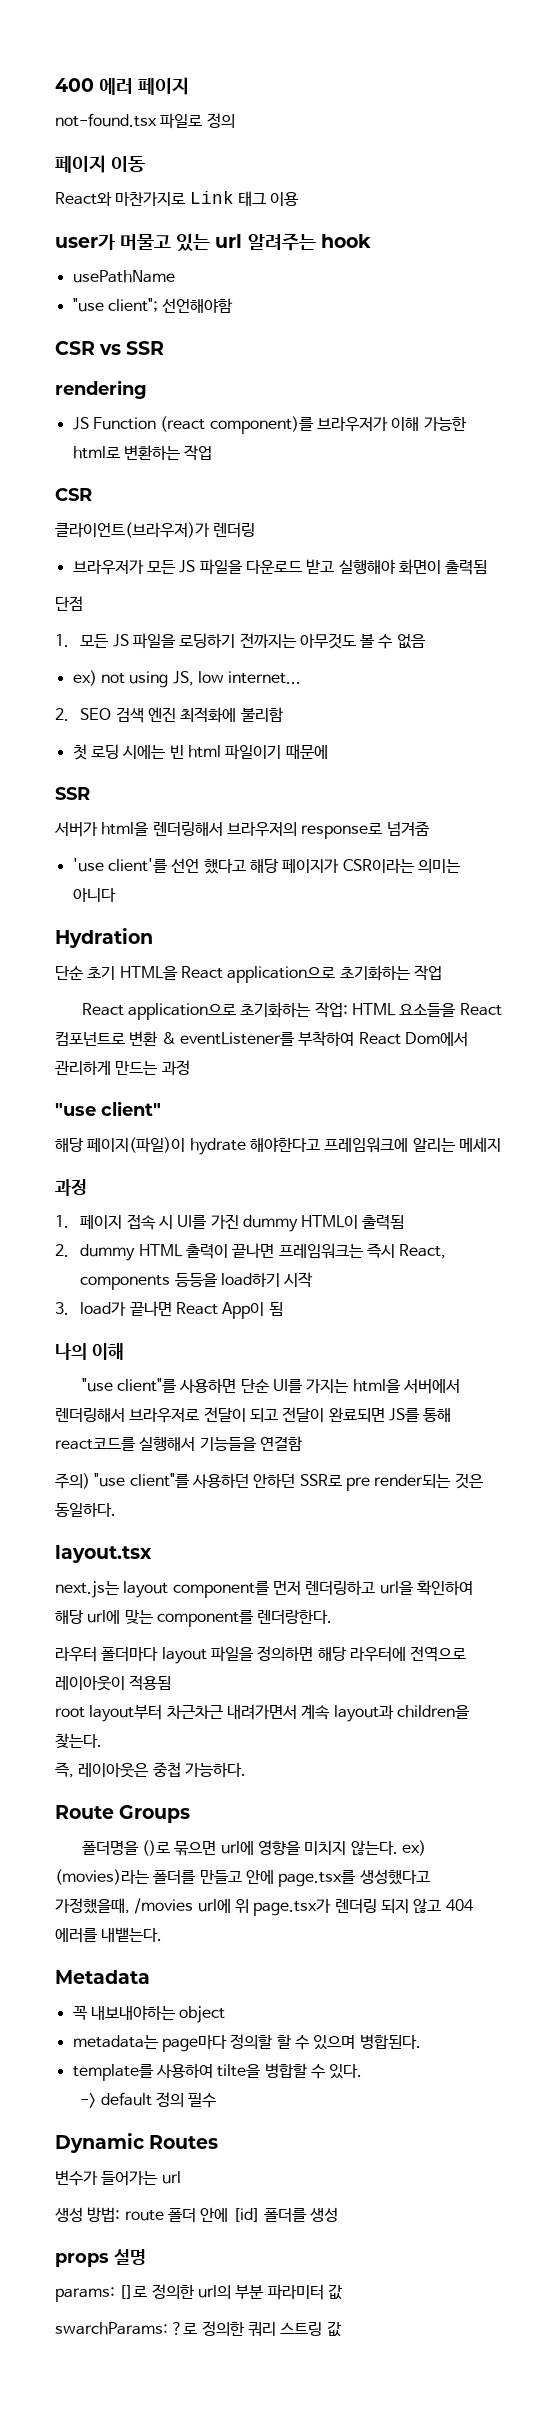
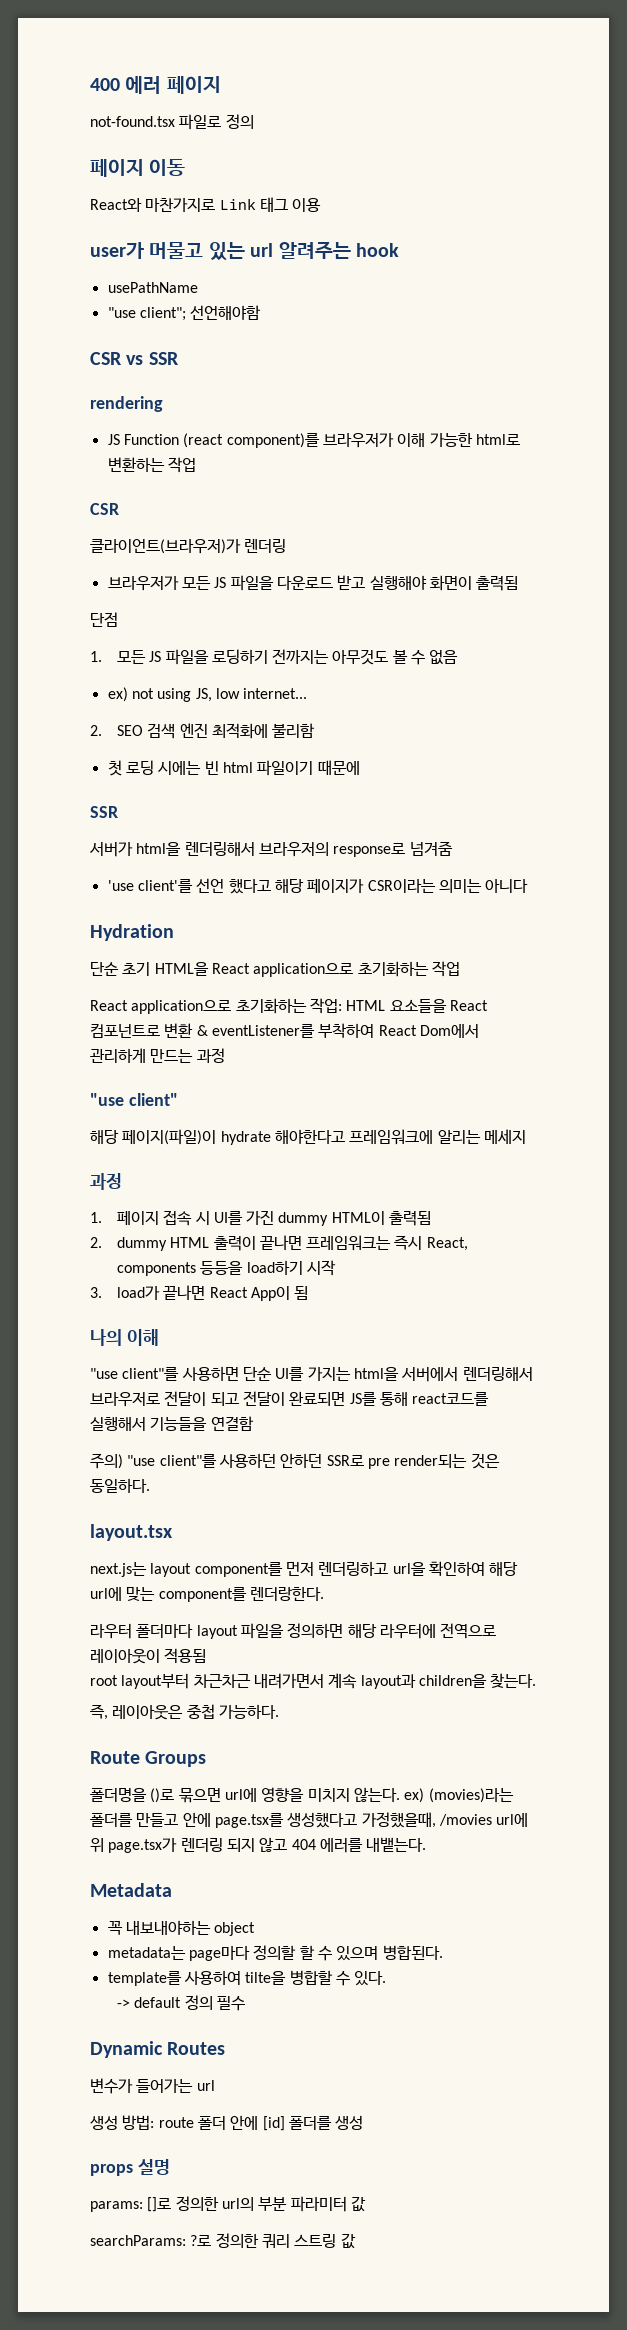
[55,2322,168,2335] swarchParams: -> [90,2235,186,2246] searchParams:

